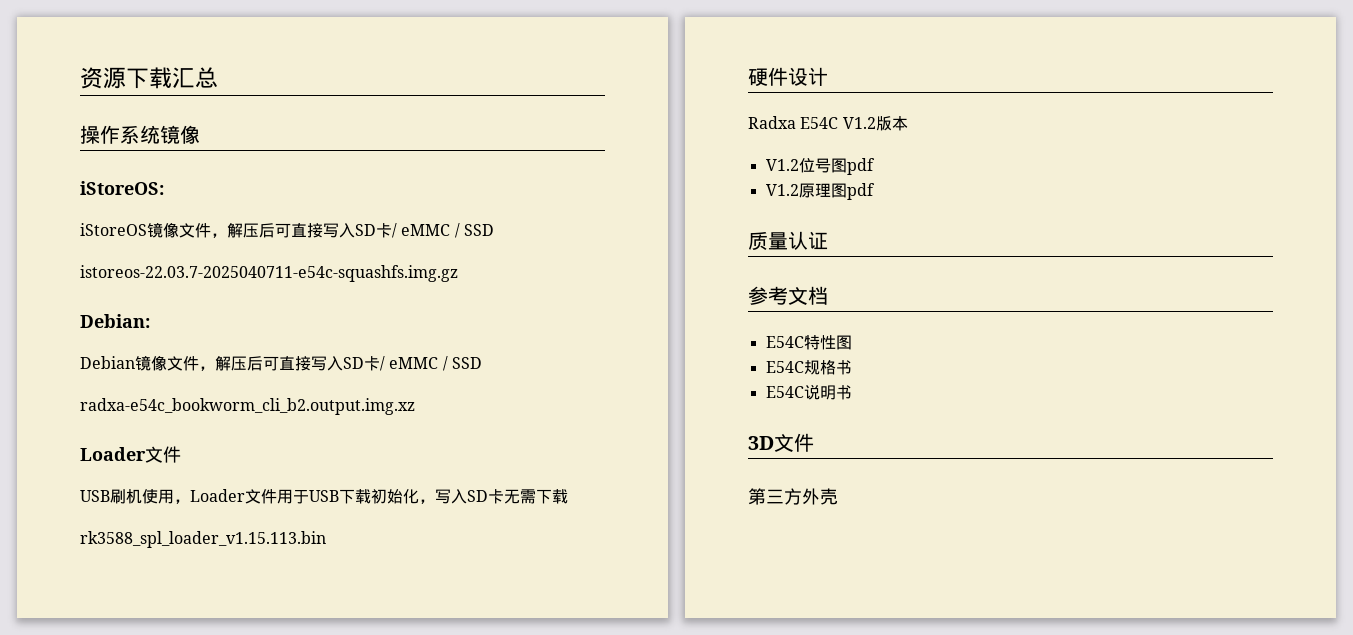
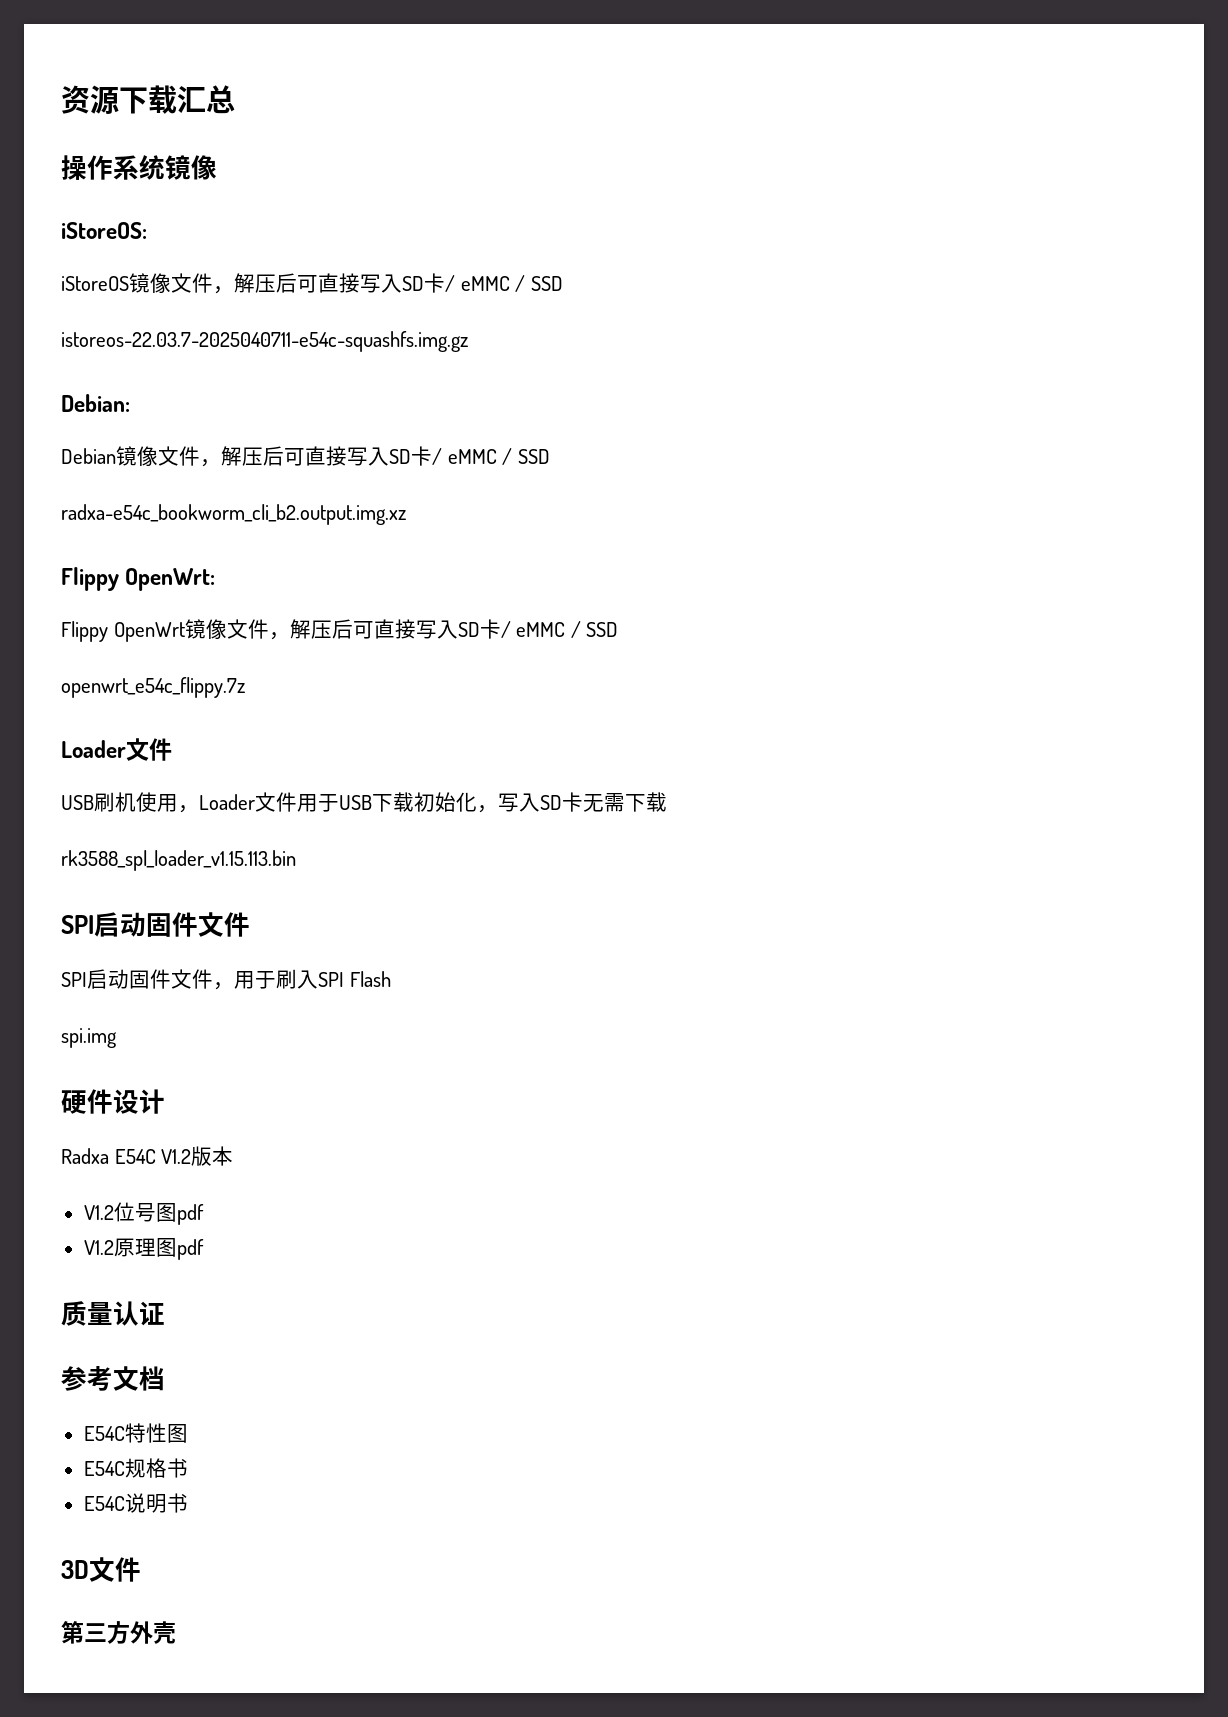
(415, 406) none -> [61,567,216,591] [61,619,619,642] [61,677,245,698] // Flippy OpenWrt: // Flippy OpenWrt镜像文件，解压后可直接写入SD卡/ eMMC / SSD // openwrt_e54c_flippy.7z
(326, 539) none -> [61,912,250,937] [61,969,391,990] [61,1028,117,1048] // SPI启动固件文件 // SPI启动固件文件，用于刷入SPI Flash // spi.img

